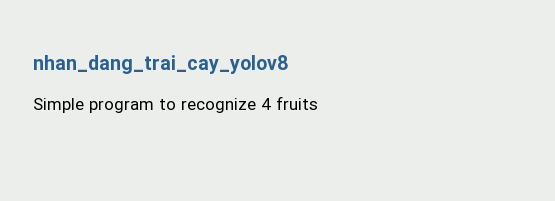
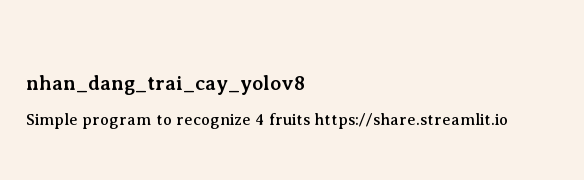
(318, 103) none -> [313,113,508,129] https://share.streamlit.io

